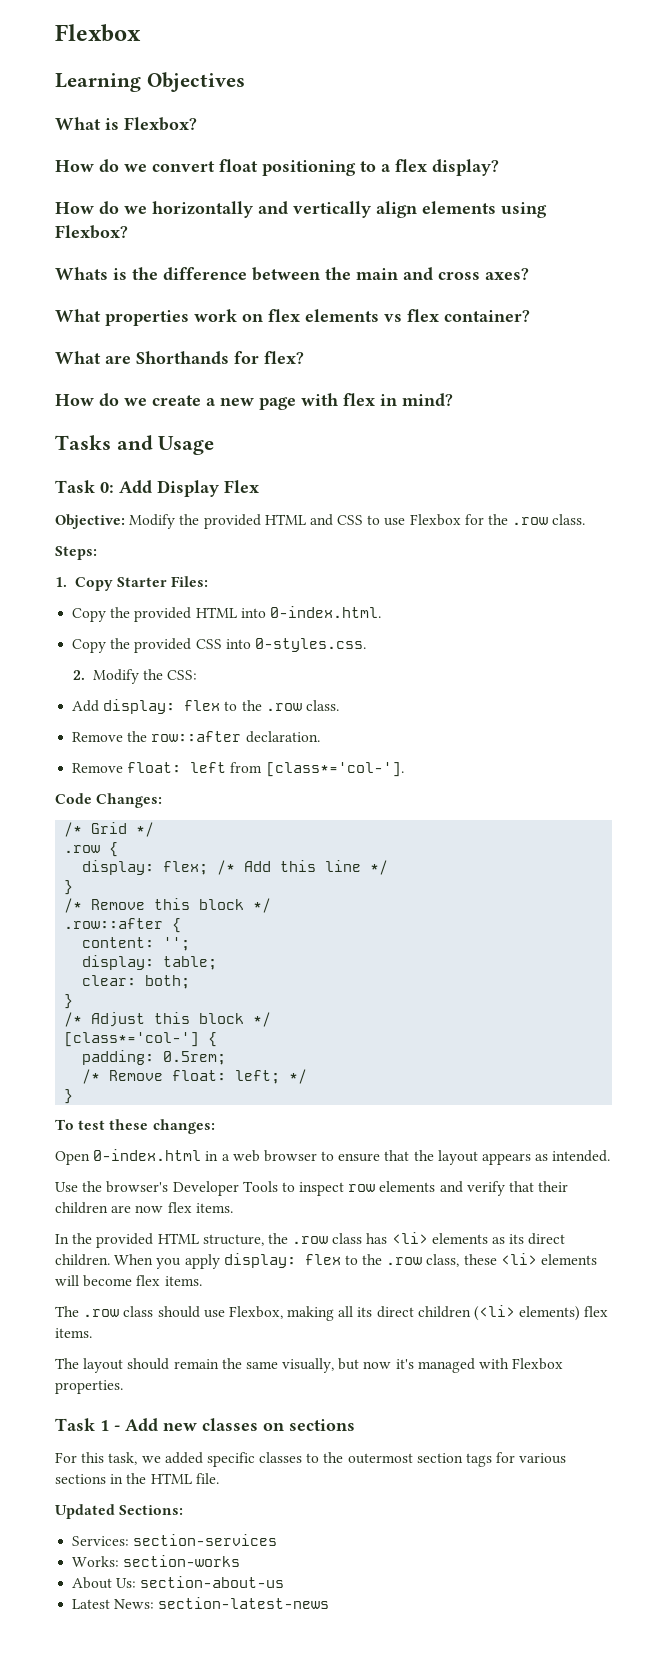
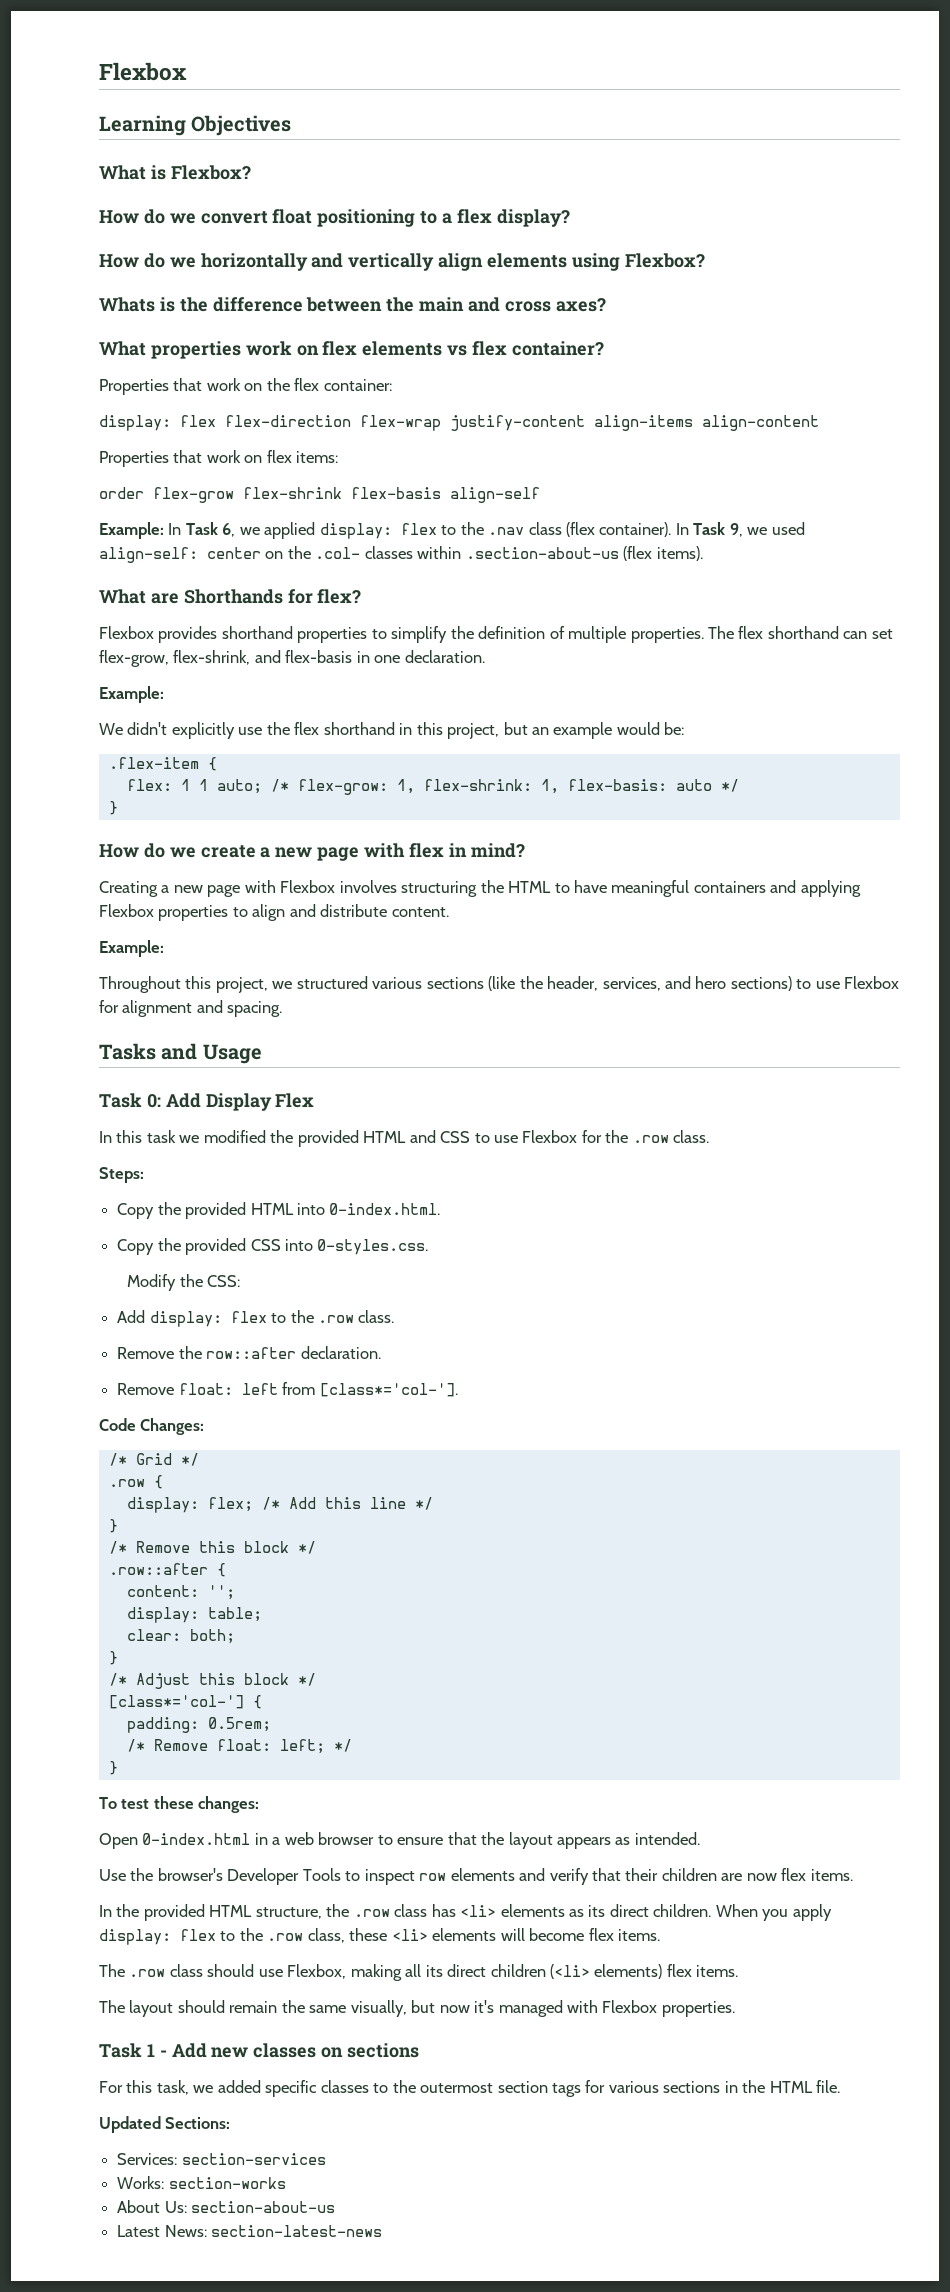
(530, 316) none -> [99,378,392,395] [99,415,819,431] [99,450,339,467] [99,487,540,503] [99,522,805,539] [99,546,703,563] // Properties that work on the flex container: // display: flex flex-direction flex-wrap justify-content align-items align-content // Properties that work on flex items: // order flex-grow flex-shrink flex-basis align-self // Example: In Task 6, we applied display: flex to the .nav class (flex container). In Task 9, we used align-self: center on the .col- classes within .section-about-us (flex items).
(304, 357) none -> [99,626,893,643] [99,650,485,667] [99,686,164,703] [99,722,685,739] [108,757,217,771] [126,779,739,795] [108,801,118,815] // Flexbox provides shorthand properties to simplify the definition of multiple properties. The flex shorthand can set flex-grow, flex-shrink, and flex-basis in one declaration. // Example: // We didn't explicitly use the flex shorthand in this project, but an example would be: // .flex-item { // flex: 1 1 auto; /* flex-grow: 1, flex-shrink: 1, flex-basis: auto */ // }
(453, 399) none -> [99,880,861,897] [99,904,449,921] [99,940,164,957] [99,976,900,993] [99,1000,283,1017] // Creating a new page with Flexbox involves structuring the HTML to have meaningful containers and applying Flexbox properties to align and distribute content. // Example: // Throughout this project, we structured various sections (like the header, services, and hero sections) to use Flexbox for alignment and spacing.
[55,514,176,529] Objective: Modify -> [99,1130,266,1143] In this task we modified
[55,576,209,591] // 1. Copy Starter Files: -> (144, 1175) none
[73,670,86,680] 2. -> (429, 1247) none

